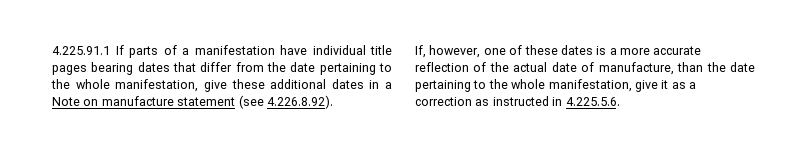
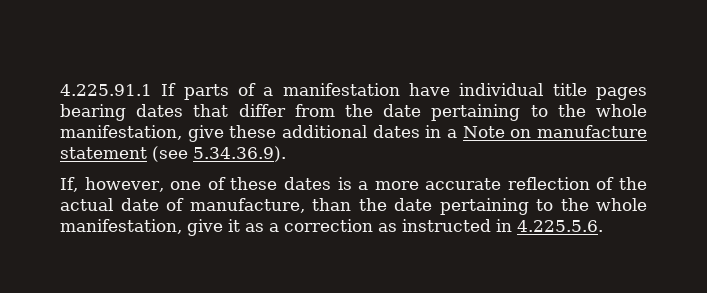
[266,95,333,109] 4.226.8.92). -> [193,146,286,162] 5.34.36.9).

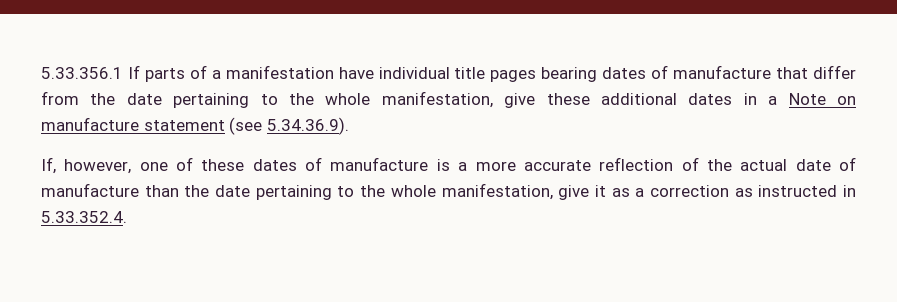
[60,84,152,96] 4.225.91.1 -> [41,67,123,79] 5.33.356.1
(184, 110) none -> [651,65,772,79] of manufacture
(331, 183) none -> [305,157,429,171] of manufacture
[189,198,305,213] manufacture, -> [41,183,139,197] manufacture
[517,220,603,232] 4.225.5.6. -> [41,211,127,223] 5.33.352.4.

